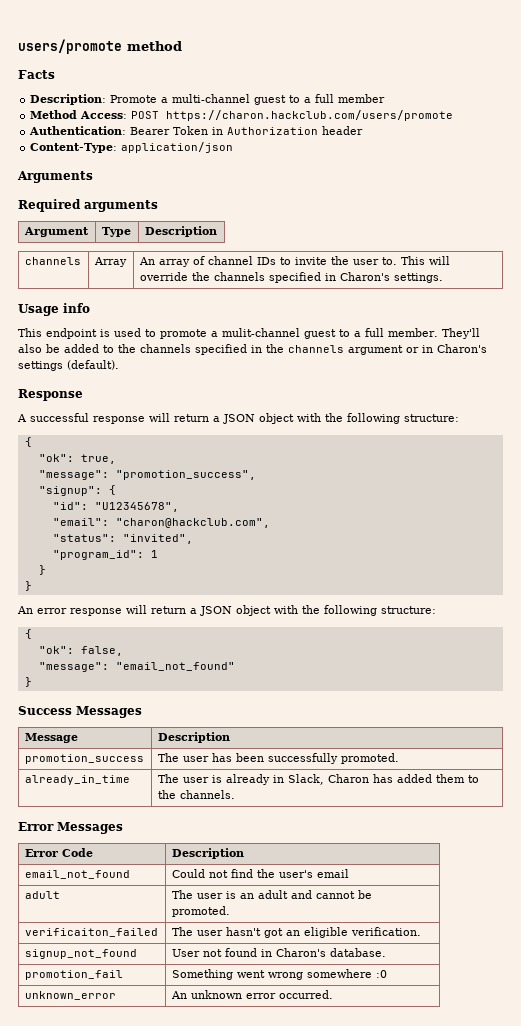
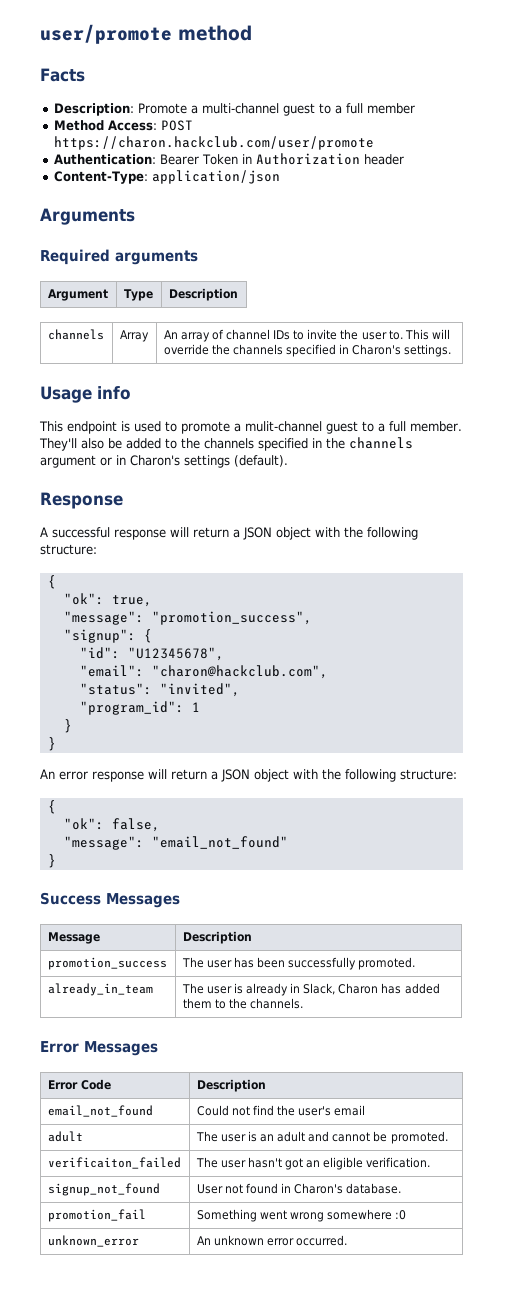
[18,39,122,54] users/promote -> [40,24,172,44] user/promote
[166,110,454,121] https://charon.hackclub.com/users/promote -> [54,136,375,150] https://charon.hackclub.com/user/promote
[24,775,130,785] already_in_time -> [47,983,153,996] already_in_team

